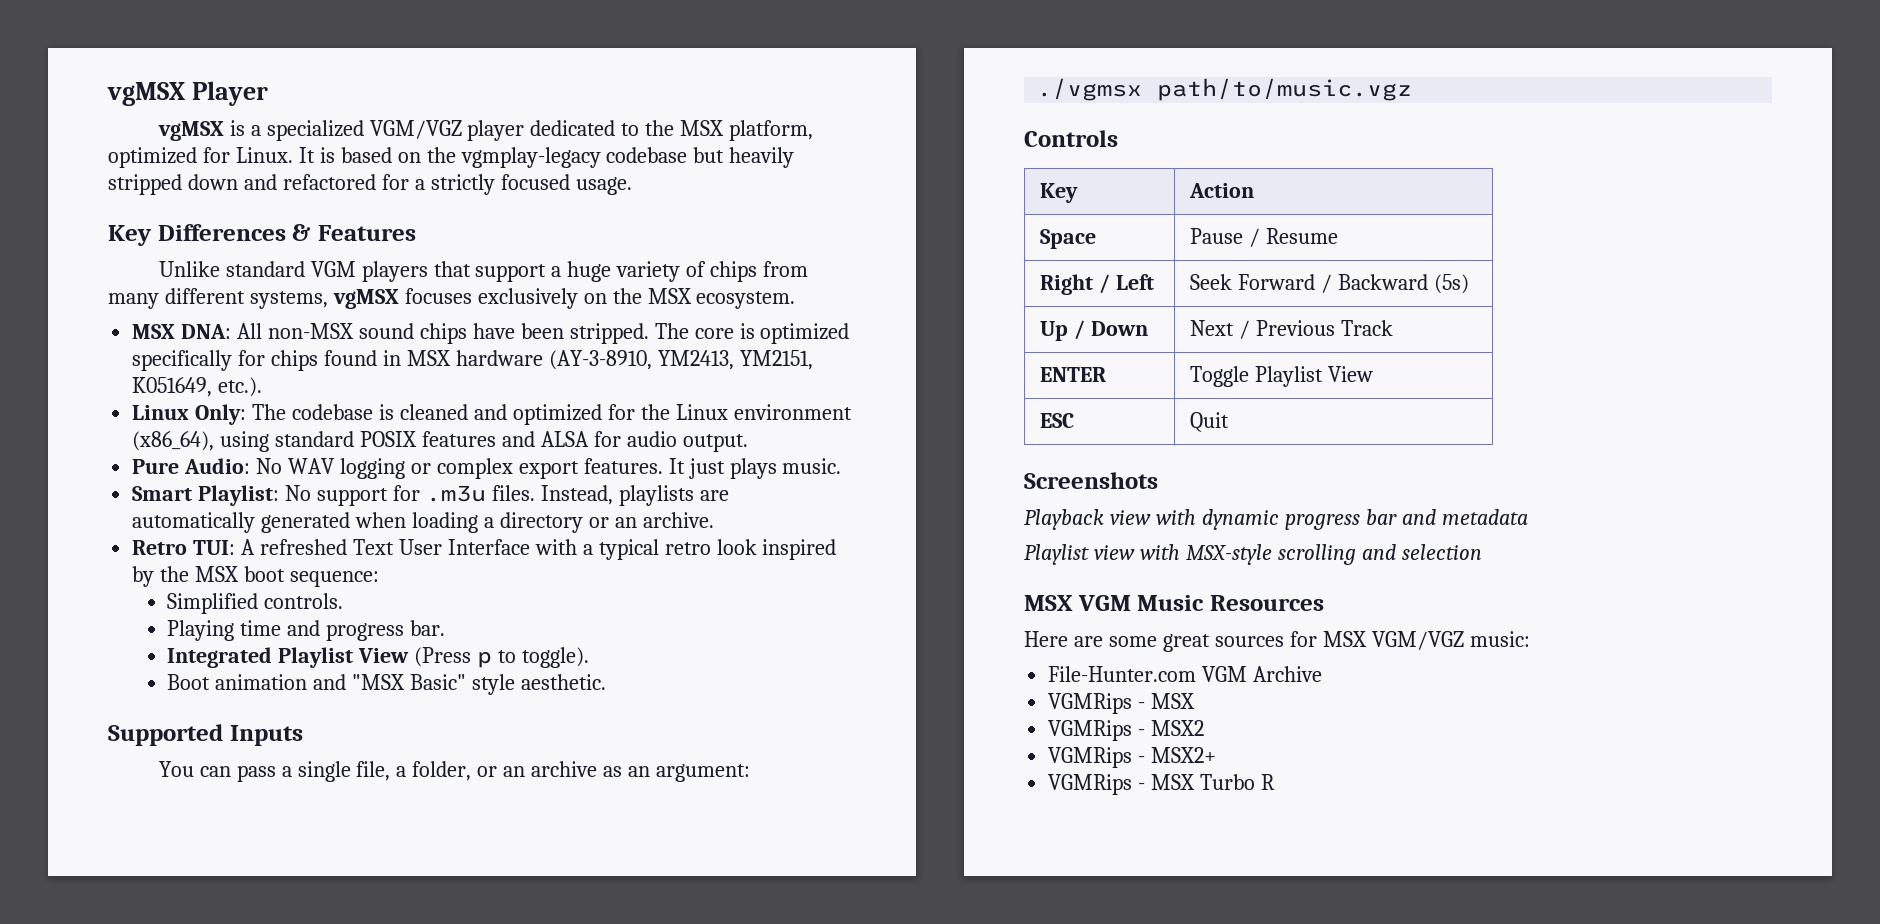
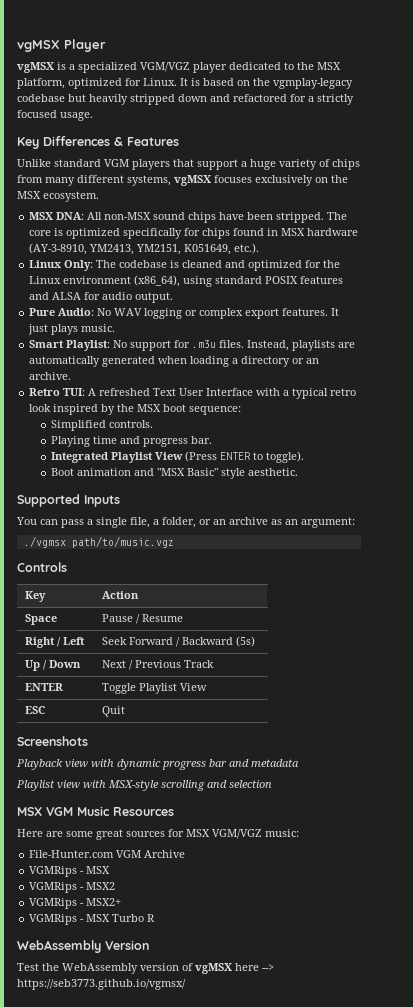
[477,651,493,668] p -> [219,452,251,460] ENTER
(1275, 782) none -> [17,940,149,953] [17,963,274,974] [17,979,186,990] // WebAssembly Version // Test the WebAssembly version of vgMSX here --> https://seb3773.github.io/vgmsx/

